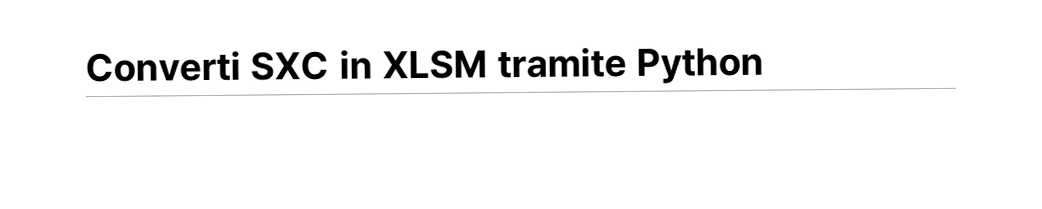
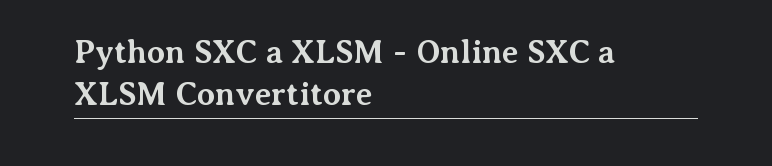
[85,46,765,84] Converti SXC in XLSM tramite Python -> [74,39,616,70] [74,82,372,105] Python SXC a XLSM - Online SXC a XLSM Convertitore

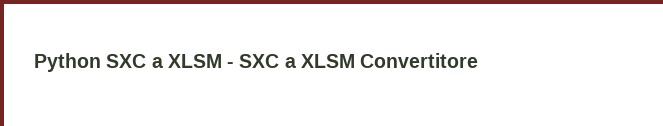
[415,39,518,63] Online -> (235, 65) none

